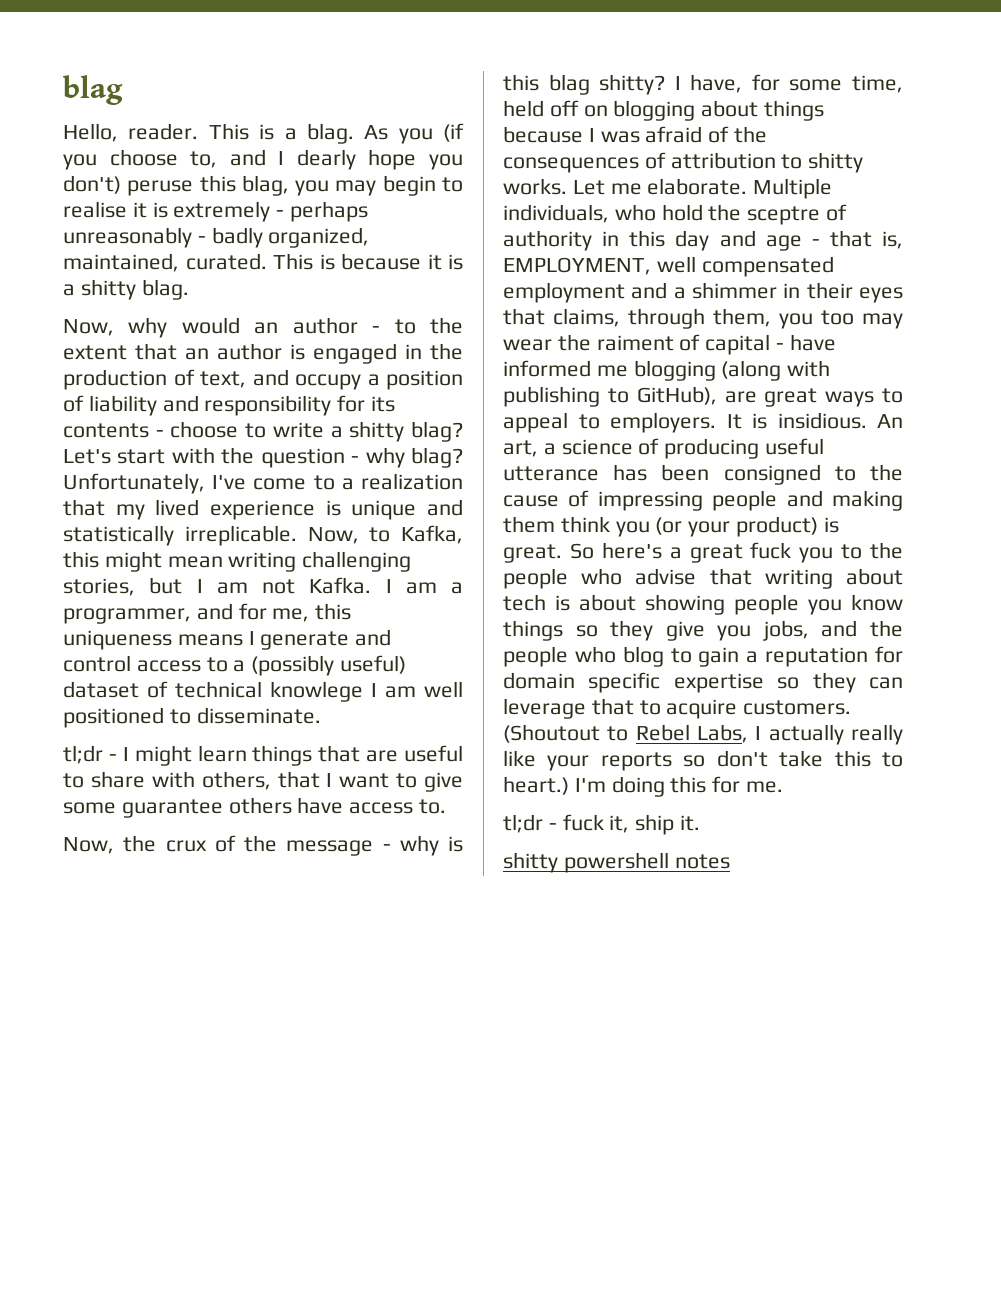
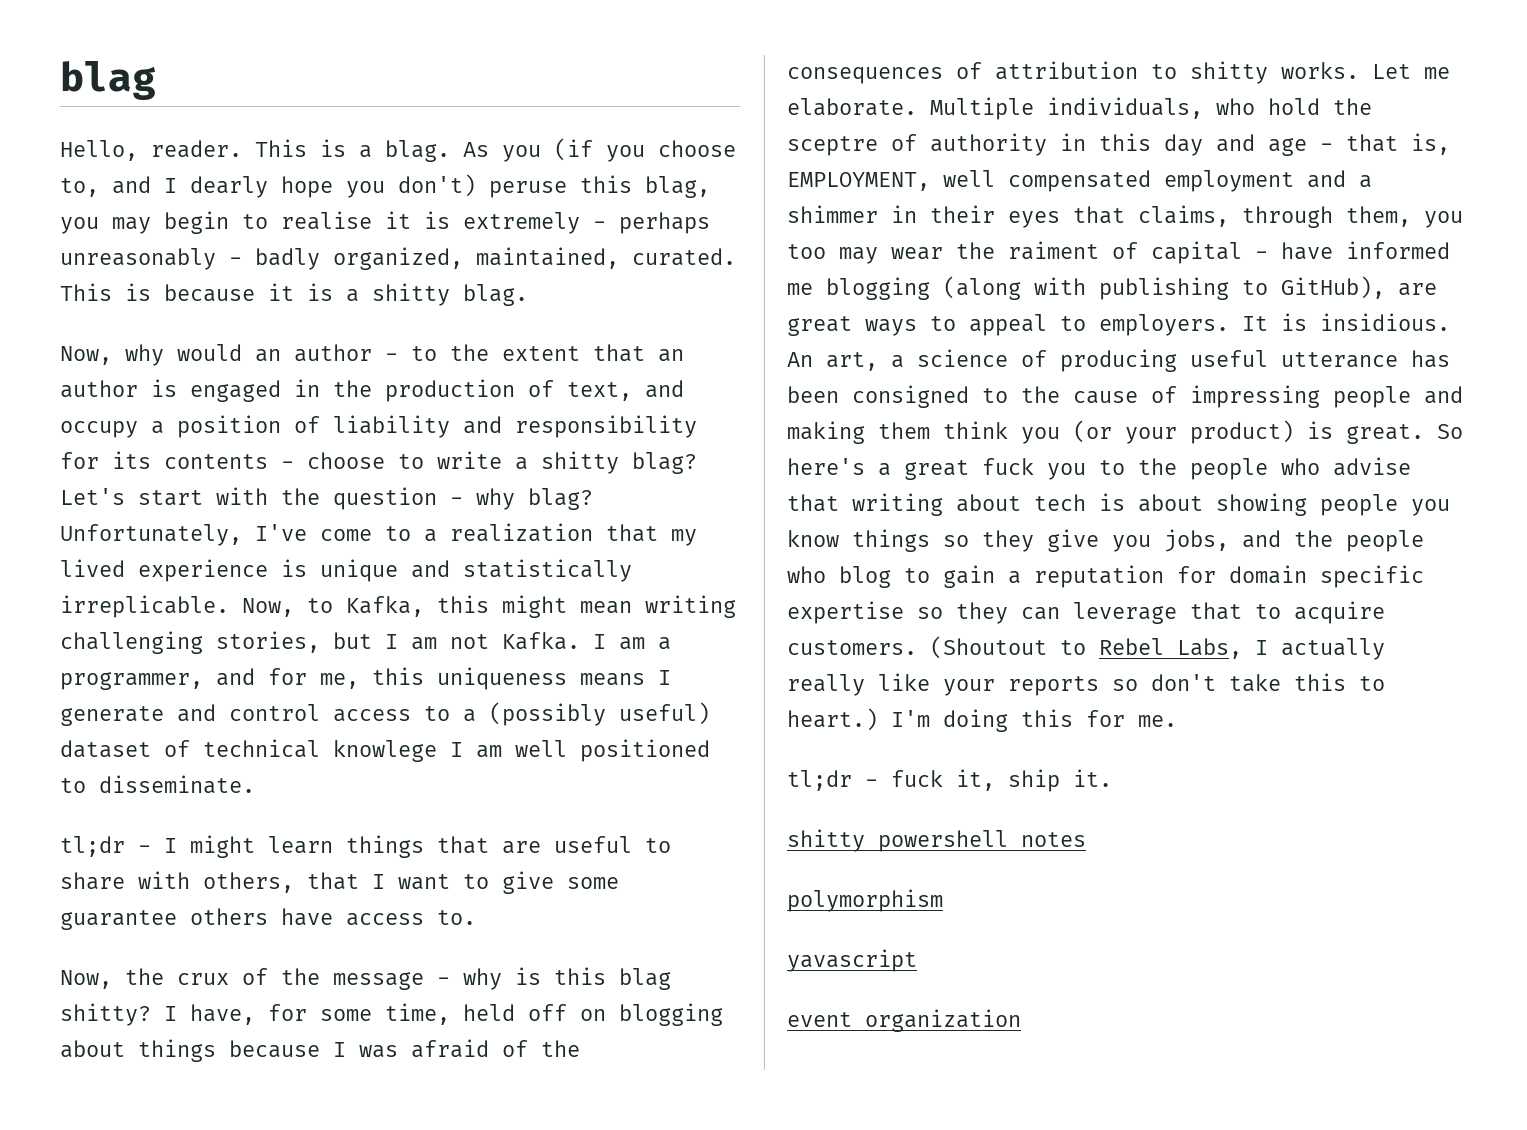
(730, 861) none -> [787,889,943,912] [787,949,917,972] [787,1009,1021,1032] // polymorphism // yavascript // event organization

